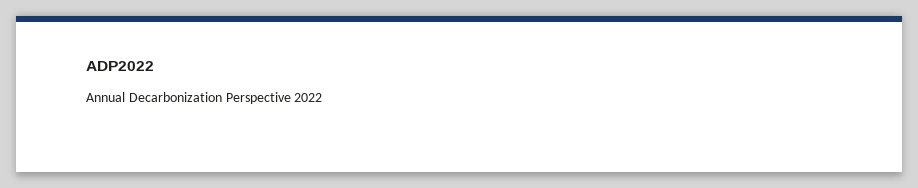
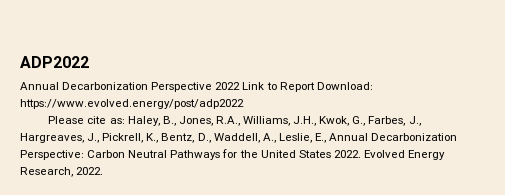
(323, 97) none -> [242,82,373,92] [20,99,244,109] [48,116,421,126] [20,133,458,143] [20,149,446,160] [20,167,104,177] Link to Report Download: https://www.evolved.energy/post/adp2022 // Please cite as: Haley, B., Jones, R.A., Williams, J.H., Kwok, G., Farbes, J., Hargreaves, J., Pickrell, K., Bentz, D., Waddell, A., Leslie, E., Annual Decarbonization Perspective: Carbon Neutral Pathways for the United States 2022. Evolved Energy Research, 2022.

